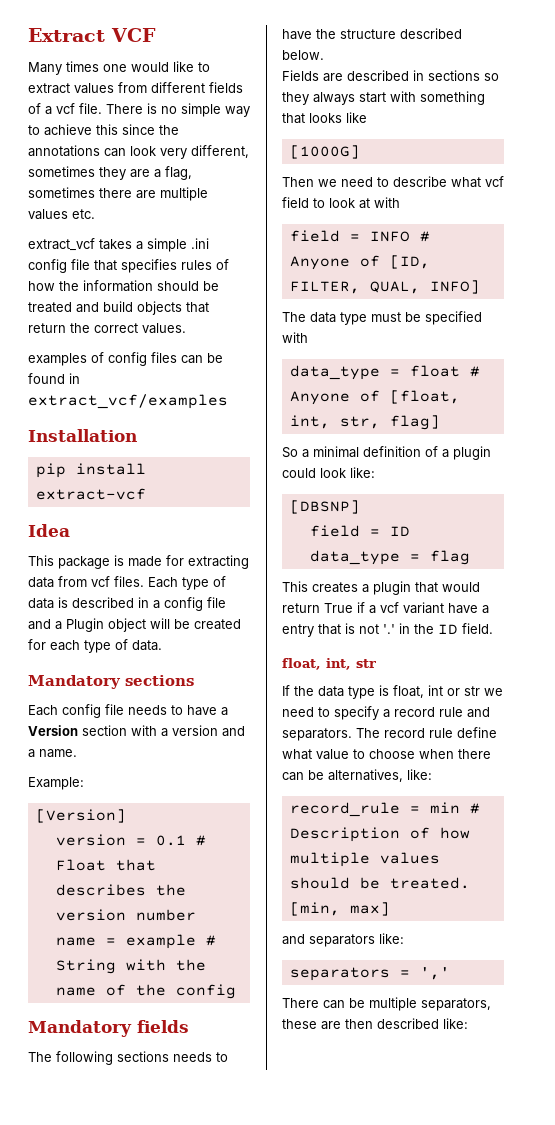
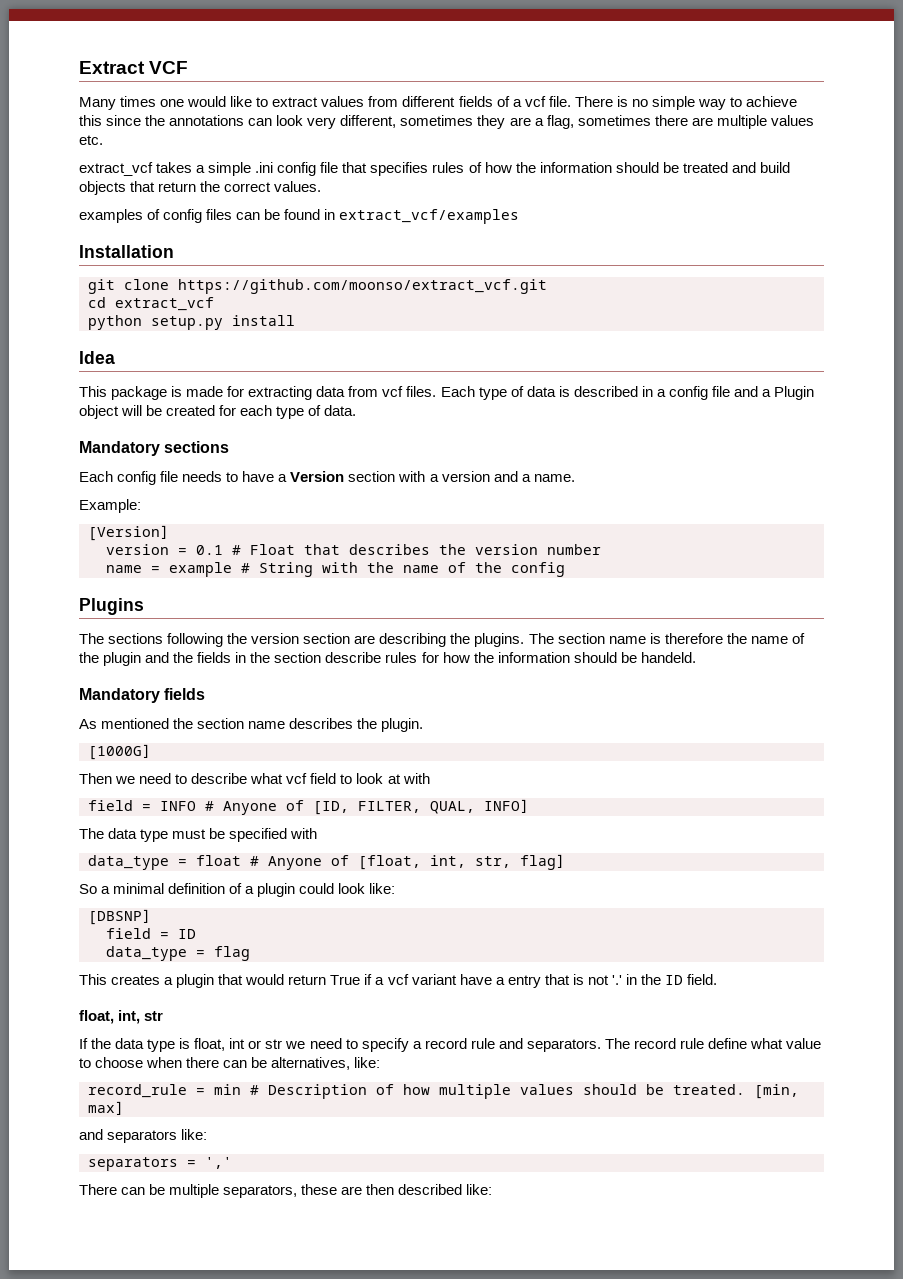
[35,463,66,478] pip -> [88,279,547,294] [88,297,214,311] [88,315,223,330] git clone https://github.com/moonso/extract_vcf.git // cd extract_vcf // python setup.py
[35,488,146,500] extract-vcf -> (295, 320) none
[28,1020,189,1037] [28,1051,228,1065] [282,28,462,40] [282,50,324,60] [282,70,499,82] [282,91,485,105] [282,112,367,124] Mandatory fields // The following sections needs to have the structure described below. // Fields are described in sections so they always start with something that looks like -> [79,598,144,615] [79,633,805,647] [79,652,696,666] [79,688,206,703] [79,718,424,732] Plugins // The sections following the version section are describing the plugins. The section name is therefore the name of the plugin and the fields in the section describe rules for how the information should be handeld. // Mandatory fields // As mentioned the section name describes the plugin.

